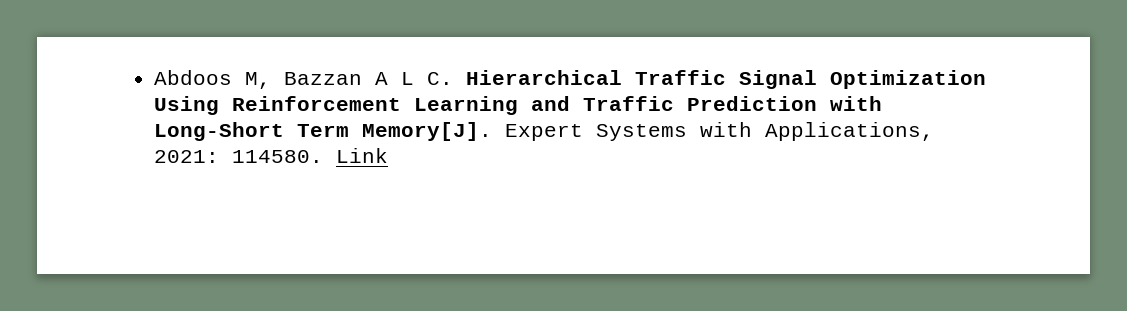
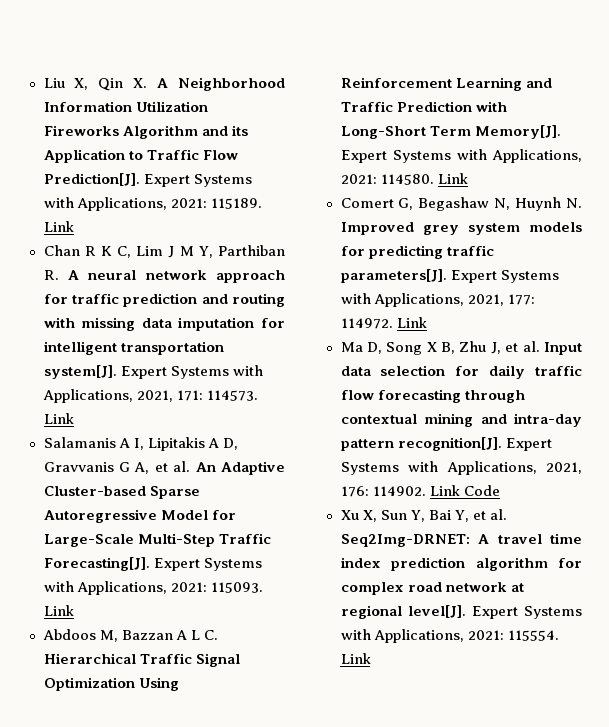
(154, 77) none -> [43,77,285,91] [43,101,208,112] [43,125,248,139] [43,149,238,163] [43,173,252,187] [43,197,262,211] [43,221,74,232] [43,245,285,258] [43,270,285,283] [43,293,285,307] [43,317,285,331] [43,341,224,355] [43,365,263,379] [42,389,258,403] [43,413,74,424] [43,437,238,451] [43,461,285,475] [43,486,200,499] [43,509,236,523] [43,533,271,547] [43,557,262,571] [43,581,263,595] [43,605,74,616] Liu X, Qin X. A Neighborhood Information Utilization Fireworks Algorithm and its Application to Traffic Flow Prediction[J]. Expert Systems with Applications, 2021: 115189. Link // Chan R K C, Lim J M Y, Parthiban R. A neural network approach for traffic prediction and routing with missing data imputation for intelligent transportation system[J]. Expert Systems with Applications, 2021, 171: 114573. Link // Salamanis A I, Lipitakis A D, Gravvanis G A, et al. An Adaptive Cluster-based Sparse Autoregressive Model for Large-Scale Multi-Step Traffic Forecasting[J]. Expert Systems with Applications, 2021: 115093. Link //
(389, 155) none -> [340,197,582,211] [340,222,582,235] [340,245,494,259] [340,269,559,283] [340,293,535,307] [340,317,427,329] [340,341,582,355] [340,365,582,379] [340,389,525,403] [340,413,582,427] [340,437,552,451] [340,461,582,475] [340,485,500,497] [340,509,507,522] [340,533,582,547] [340,557,582,571] [340,582,524,595] [340,605,582,619] [340,629,559,643] [340,653,371,664] // Comert G, Begashaw N, Huynh N. Improved grey system models for predicting traffic parameters[J]. Expert Systems with Applications, 2021, 177: 114972. Link // Ma D, Song X B, Zhu J, et al. Input data selection for daily traffic flow forecasting through contextual mining and intra-day pattern recognition[J]. Expert Systems with Applications, 2021, 176: 114902. Link Code // Xu X, Sun Y, Bai Y, et al. Seq2Img-DRNET: A travel time index prediction algorithm for complex road network at regional level[J]. Expert Systems with Applications, 2021: 115554. Link

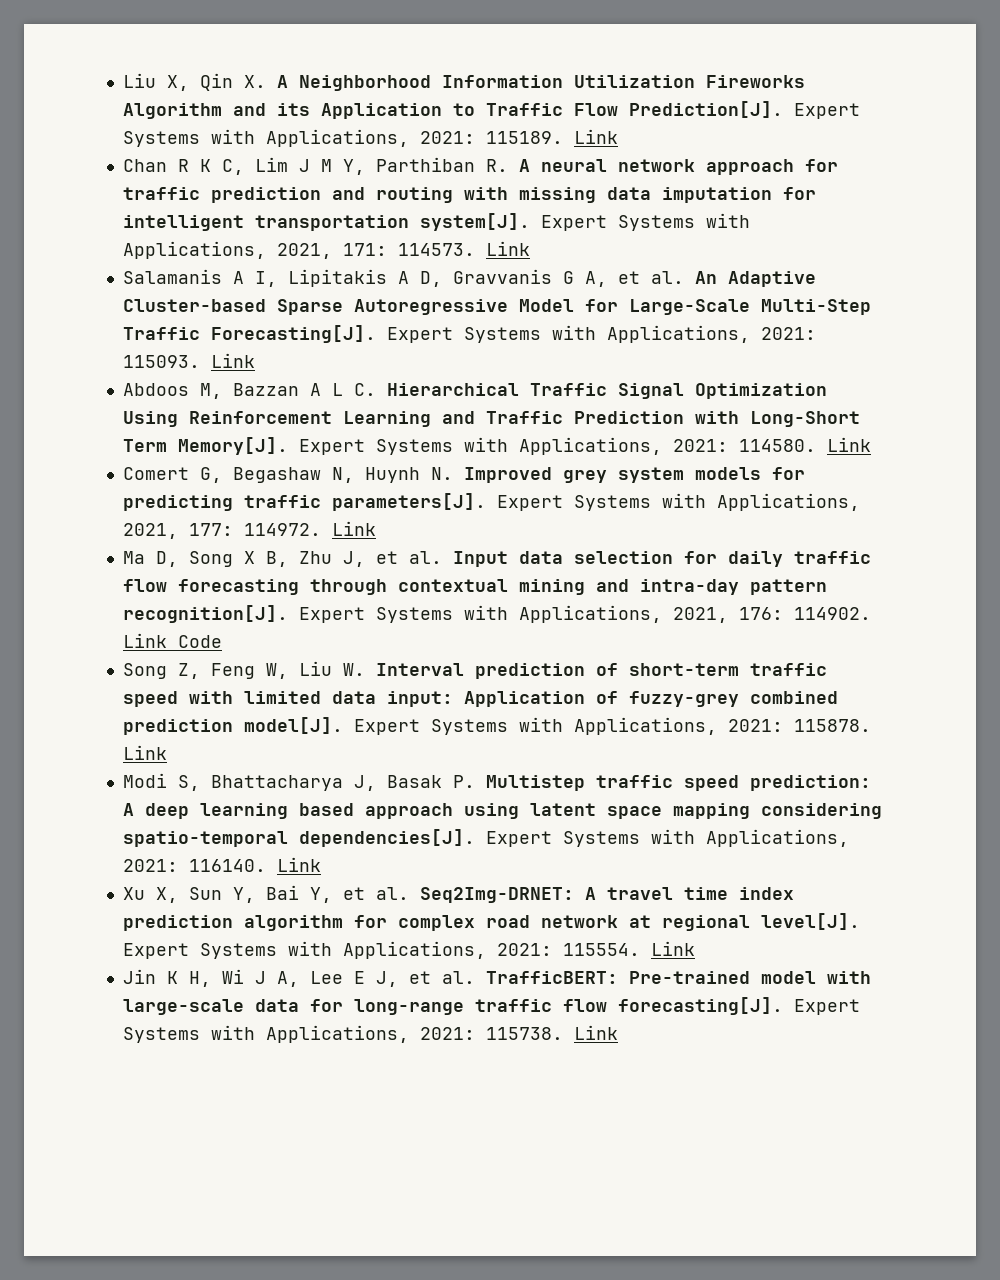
(500, 490) none -> [122,661,827,679] [122,691,838,707] [122,717,871,735] [122,745,167,760] [122,773,871,791] [122,803,882,819] [122,829,849,847] [122,857,321,872] // Song Z, Feng W, Liu W. Interval prediction of short-term traffic speed with limited data input: Application of fuzzy-grey combined prediction model[J]. Expert Systems with Applications, 2021: 115878. Link // Modi S, Bhattacharya J, Basak P. Multistep traffic speed prediction: A deep learning based approach using latent space mapping considering spatio-temporal dependencies[J]. Expert Systems with Applications, 2021: 116140. Link
(371, 658) none -> [122,969,871,987] [122,997,860,1015] [122,1025,618,1043] // Jin K H, Wi J A, Lee E J, et al. TrafficBERT: Pre-trained model with large-scale data for long-range traffic flow forecasting[J]. Expert Systems with Applications, 2021: 115738. Link

